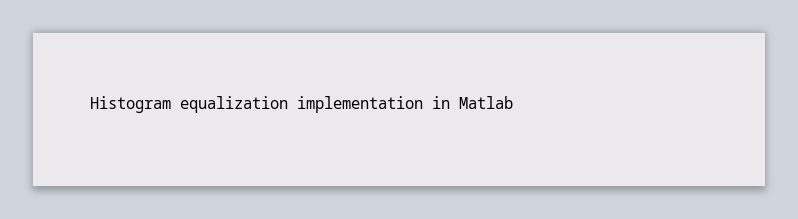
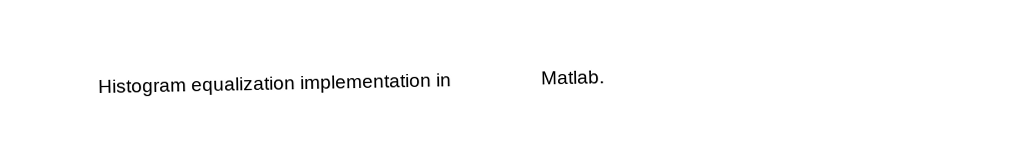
[459,96,513,109] Matlab -> [540,70,605,85] Matlab.

